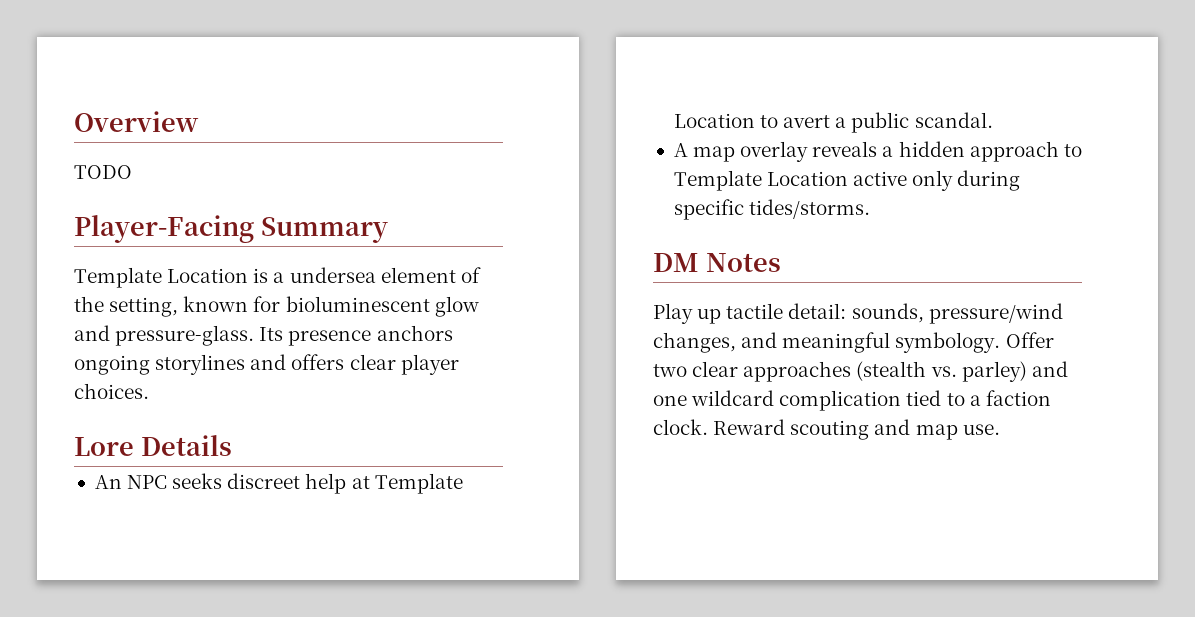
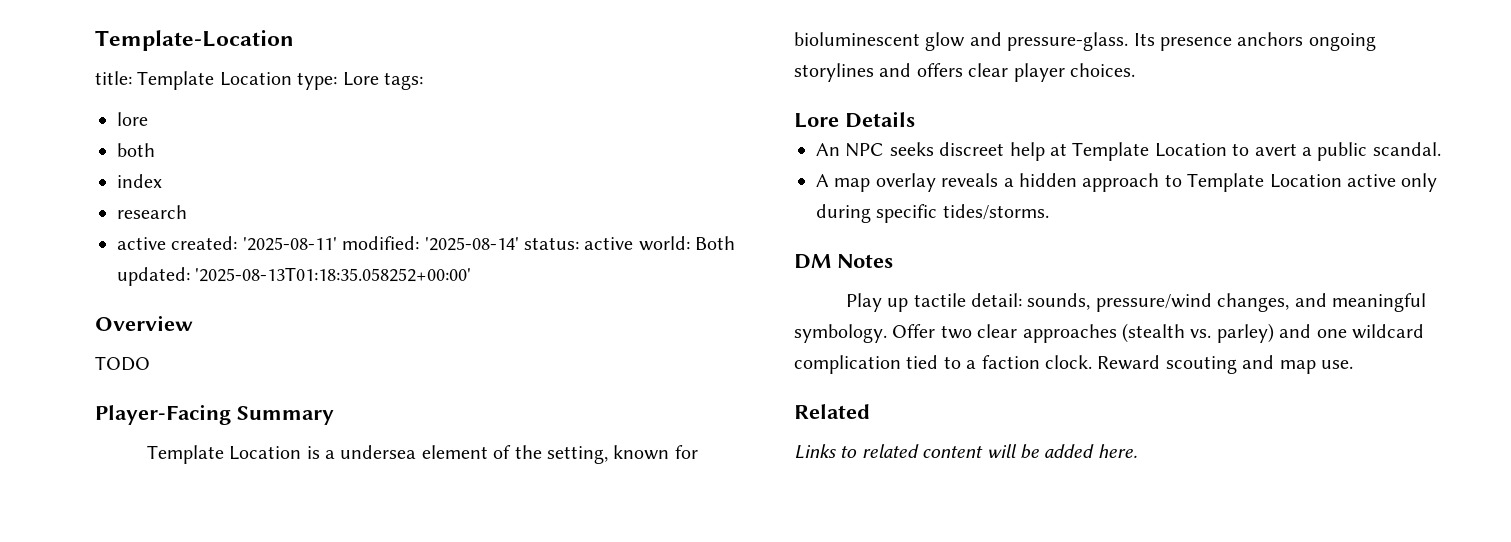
(74, 121) none -> [95,30,294,51] [95,71,423,90] [117,112,148,126] [117,143,155,157] [117,174,162,188] [117,205,187,219] [117,236,736,251] [117,267,472,286] Template-Location // title: Template Location type: Lore tags: // lore // both // index // research // active created: '2025-08-11' modified: '2025-08-14' status: active world: Both updated: '2025-08-13T01:18:35.058252+00:00' //
(1000, 429) none -> [794,404,870,419] [794,444,1137,459] // Related // Links to related content will be added here.

